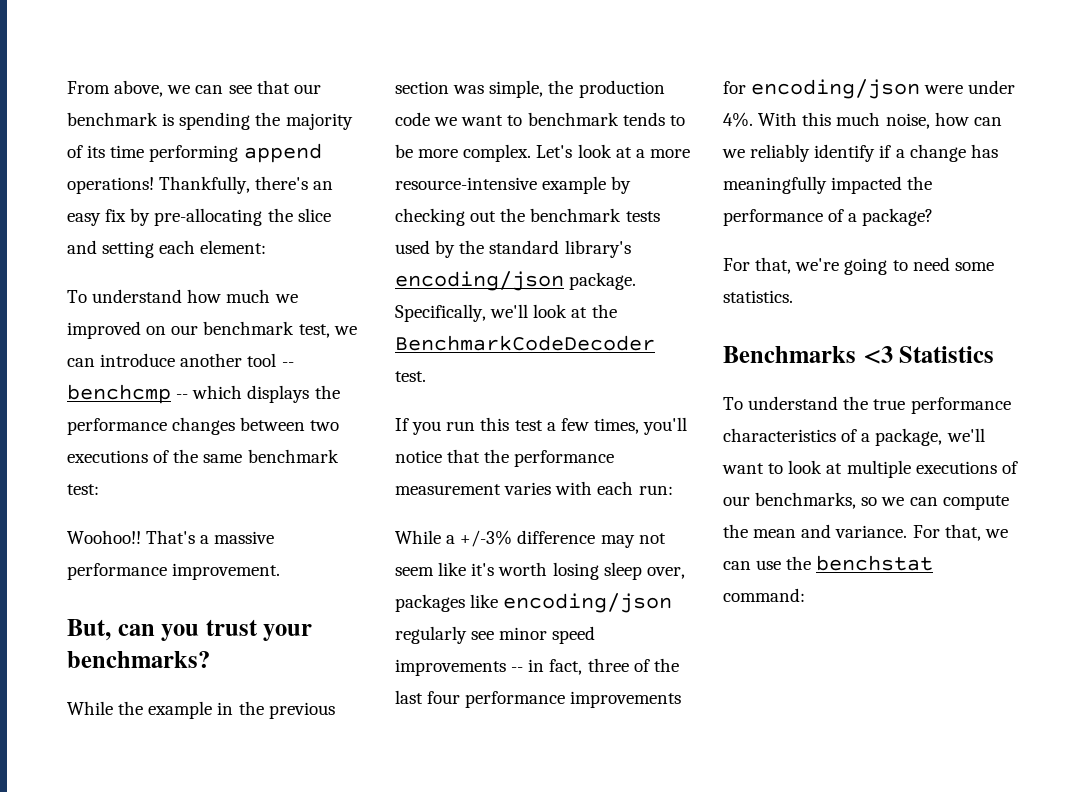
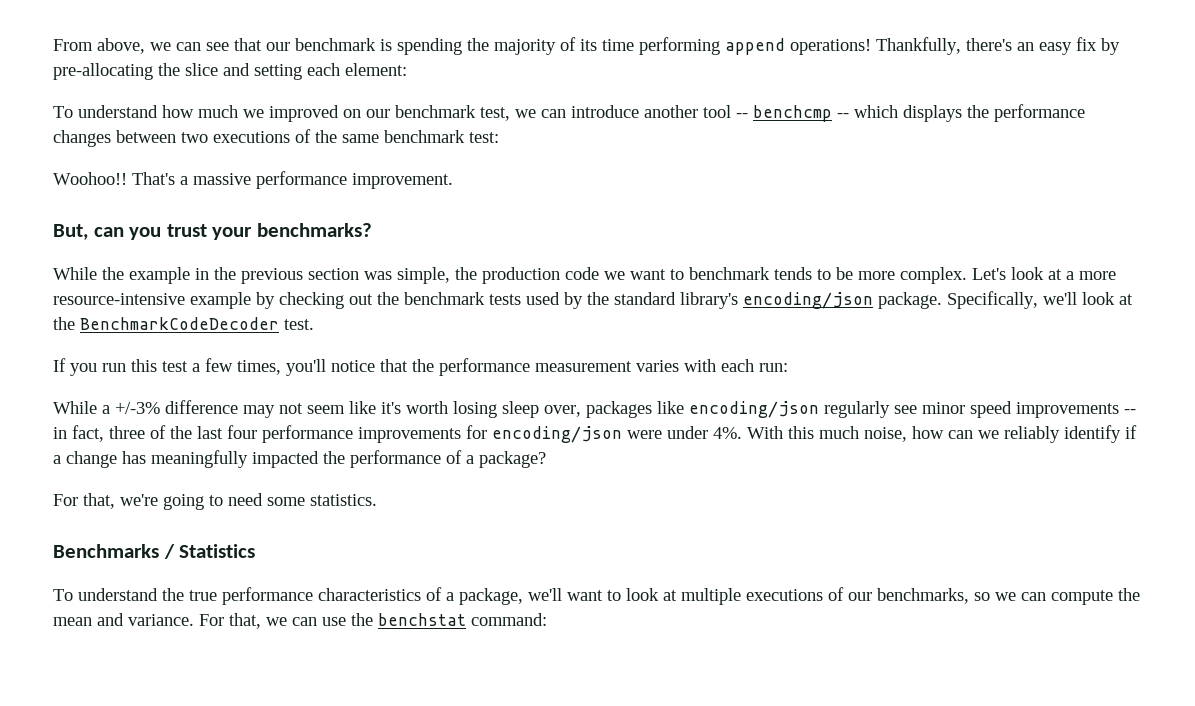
[862,346,893,364] <3 -> [163,544,175,559] /

